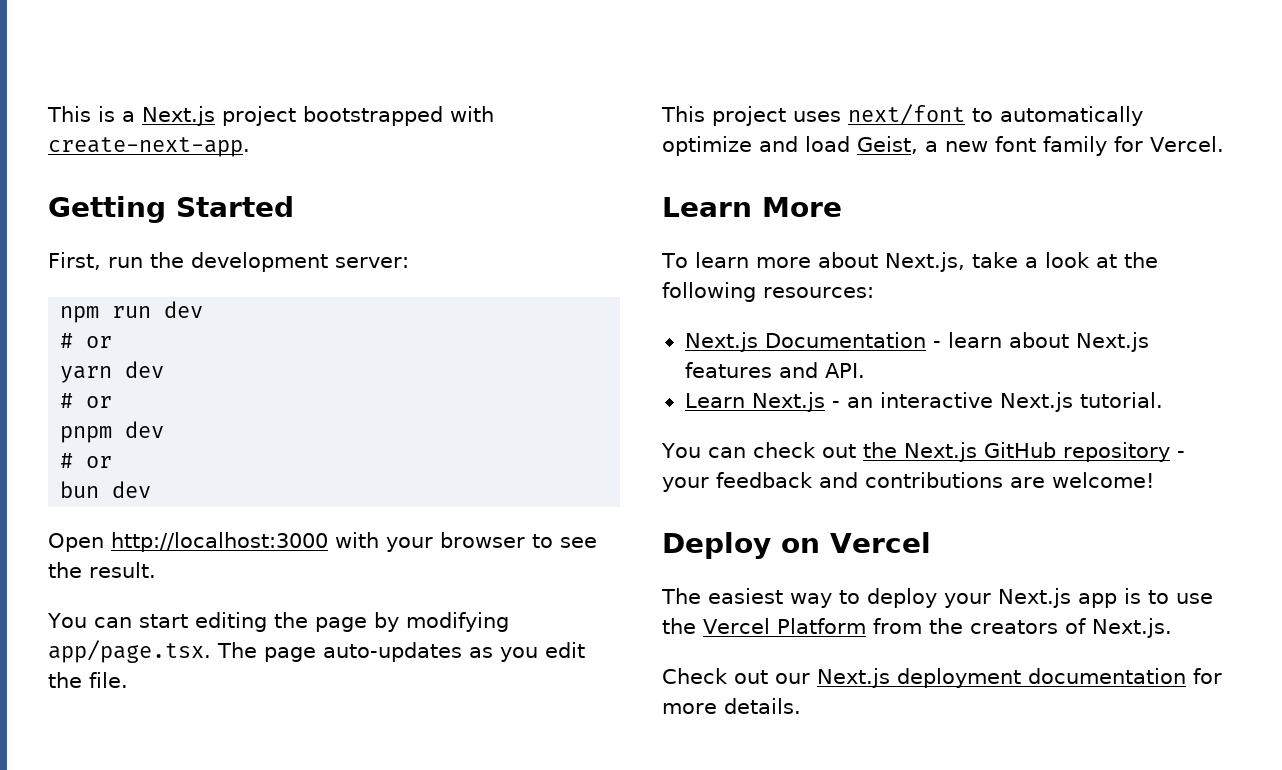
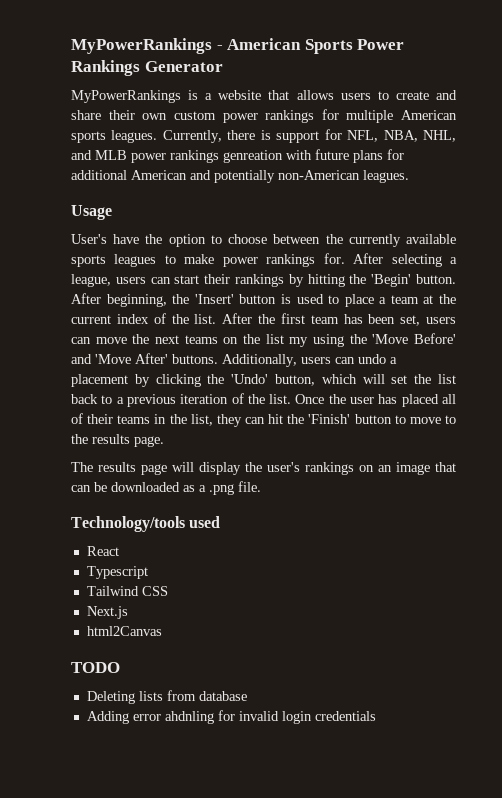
[47,106,494,126] [48,137,250,157] [48,196,294,223] [48,252,409,272] [60,301,204,323] [60,333,113,348] [60,361,165,383] [60,393,113,408] [60,421,165,443] [60,453,113,468] [60,481,152,498] [48,532,597,552] [48,562,156,578] [47,612,509,632] [48,640,585,663] [48,672,128,688] [661,104,1143,126] [662,136,1224,156] [662,197,842,217] [661,252,1158,272] [662,282,874,302] [684,332,1149,352] [684,362,865,378] [684,392,1163,412] [661,442,1185,462] [662,472,1154,492] [662,532,931,559] [661,588,1213,608] [662,618,1172,638] [662,668,1222,688] [662,698,801,714] This is a Next.js project bootstrapped with create-next-app. // Getting Started // First, run the development server: // npm run dev // # or // yarn dev // # or // pnpm dev // # or // bun dev // Open http://localhost:3000 with your browser to see the result. // You can start editing the page by modifying app/page.tsx. The page auto-updates as you edit the file. // This project uses next/font to automatically optimize and load Geist, a new font family for Vercel. // Learn More // To learn more about Next.js, take a look at the following resources: // Next.js Documentation - learn about Next.js features and API. // Learn Next.js - an interactive Next.js tutorial. // You can check out the Next.js GitHub repository - your feedback and contributions are welcome! // Deploy on Vercel // The easiest way to deploy your Next.js app is to use the Vercel Platform from the creators of Next.js. // Check out our Next.js deployment documentation for more details. -> [71,38,405,54] [71,60,223,76] [71,90,457,103] [71,109,457,123] [71,129,457,143] [71,149,404,163] [71,170,409,183] [71,205,112,220] [71,234,457,247] [71,253,458,267] [71,274,457,287] [71,293,456,307] [71,313,456,326] [71,333,457,347] [71,353,397,367] [71,374,457,387] [71,393,457,407] [71,413,457,427] [71,434,164,447] [71,462,456,475] [71,481,261,495] [71,516,221,532] [86,546,119,556] [86,566,148,579] [86,586,168,596] [86,606,128,619] [86,626,162,636] [71,662,120,673] [86,690,247,704] [86,710,376,724] MyPowerRankings - American Sports Power Rankings Generator // MyPowerRankings is a website that allows users to create and share their own custom power rankings for multiple American sports leagues. Currently, there is support for NFL, NBA, NHL, and MLB power rankings genreation with future plans for additional American and potentially non-American leagues. // Usage // User's have the option to choose between the currently available sports leagues to make power rankings for. After selecting a league, users can start their rankings by hitting the 'Begin' button. After beginning, the 'Insert' button is used to place a team at the current index of the list. After the first team has been set, users can move the next teams on the list my using the 'Move Before' and 'Move After' buttons. Additionally, users can undo a placement by clicking the 'Undo' button, which will set the list back to a previous iteration of the list. Once the user has placed all of their teams in the list, they can hit the 'Finish' button to move to the results page. // The results page will display the user's rankings on an image that can be downloaded as a .png file. // Technology/tools used // React // Typescript // Tailwind CSS // Next.js // html2Canvas // TODO // Deleting lists from database // Adding error ahdnling for invalid login credentials

